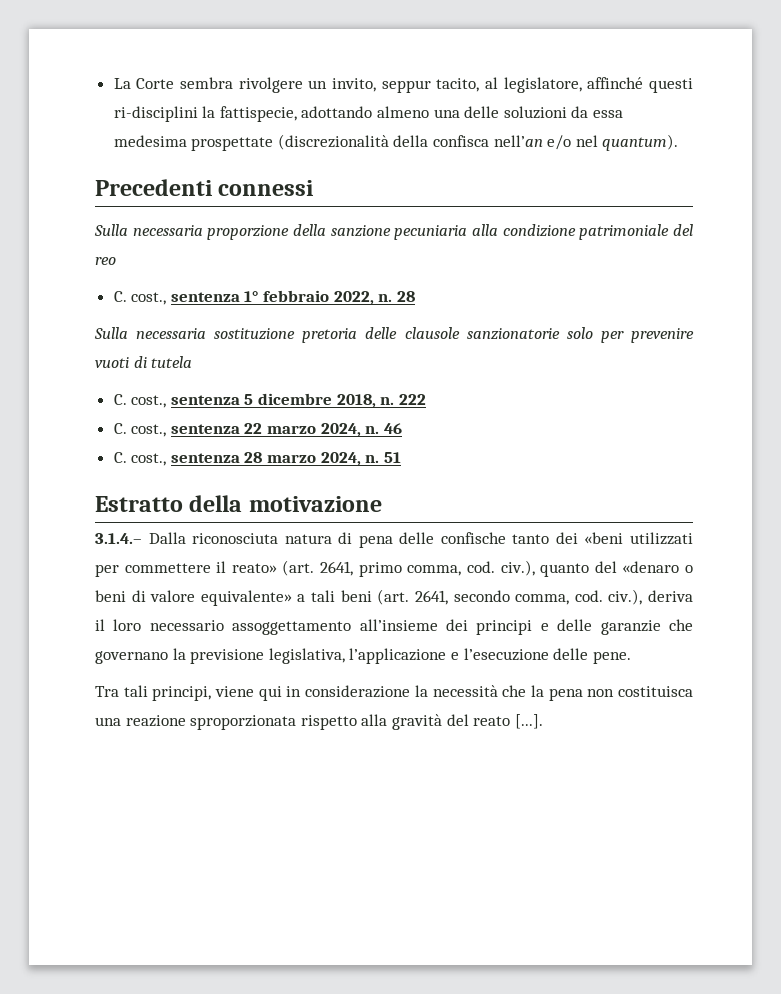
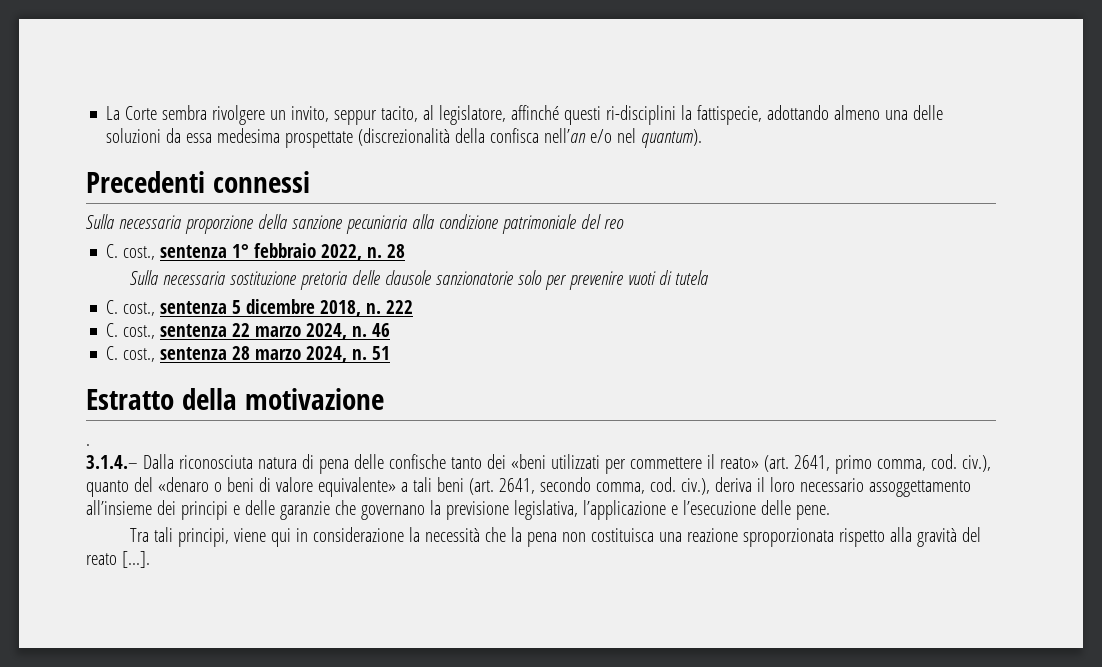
(382, 504) none -> [86,444,90,446] // .

